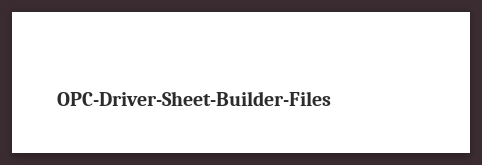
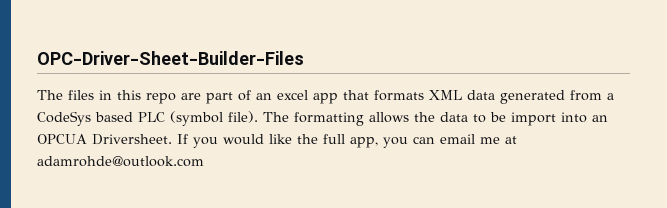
(331, 98) none -> [37,90,614,104] [37,111,608,126] [37,134,517,148] [37,156,204,167] // The files in this repo are part of an excel app that formats XML data generated from a CodeSys based PLC (symbol file). The formatting allows the data to be import into an OPCUA Driversheet. If you would like the full app, you can email me at adamrohde@outlook.com

